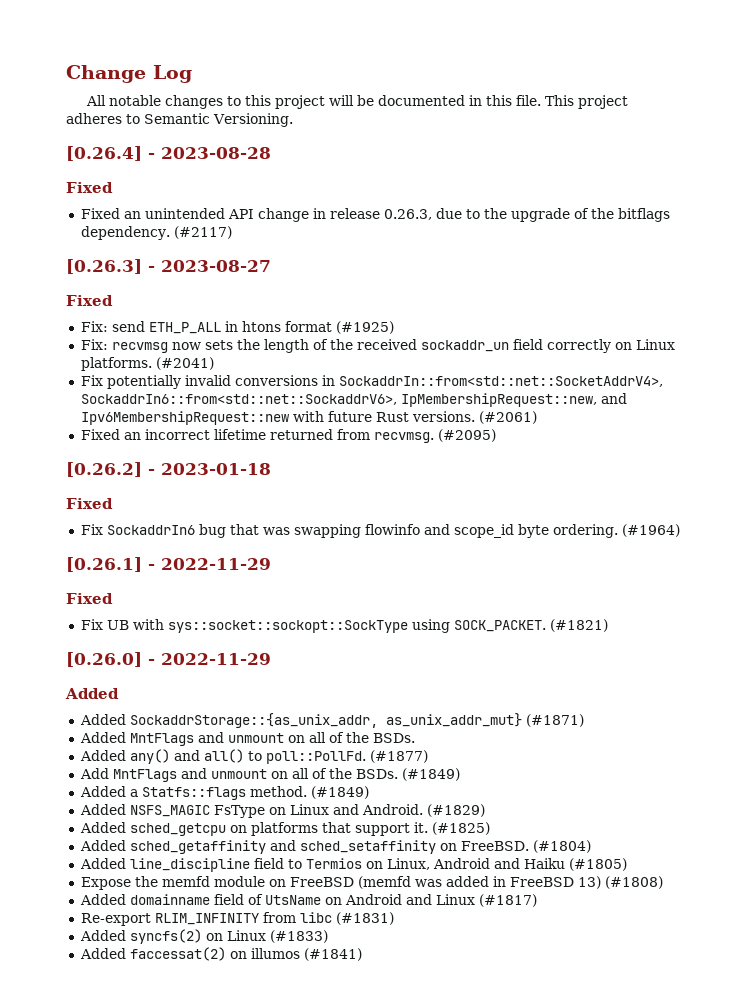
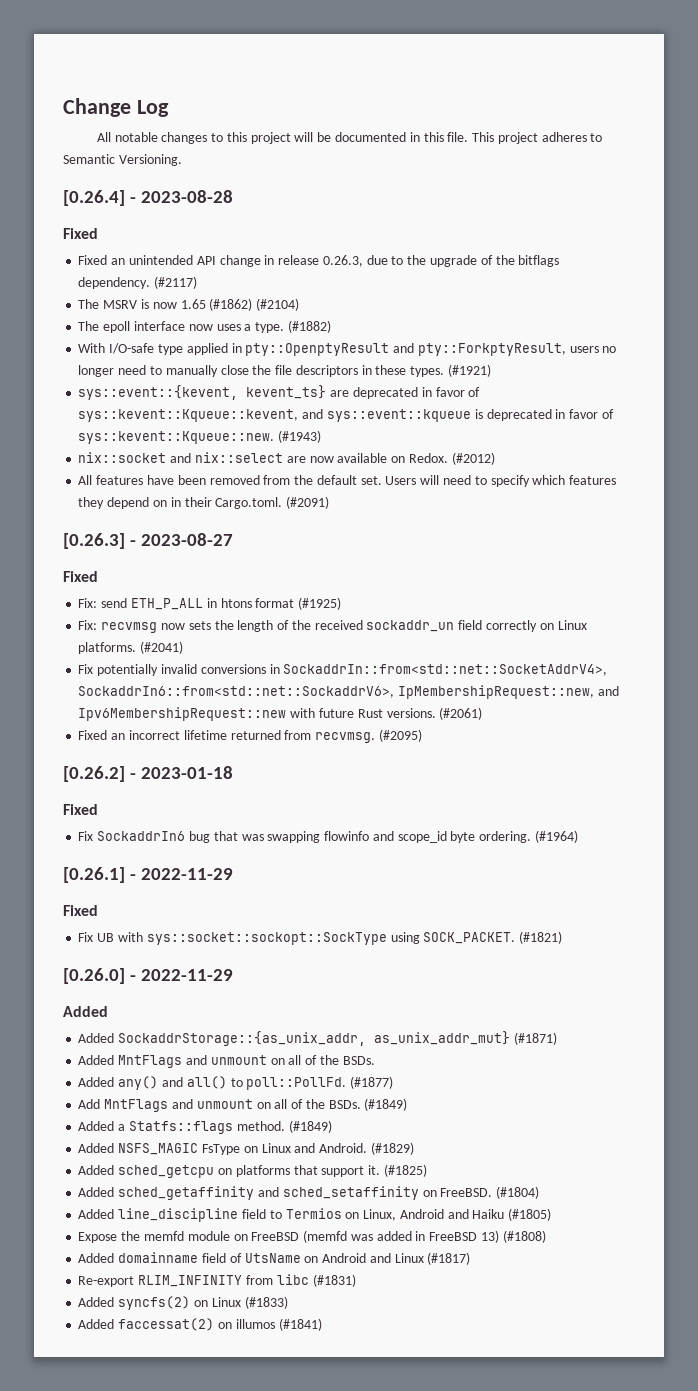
(232, 232) none -> [78,298,300,311] [78,320,331,333] [78,343,617,356] [78,364,491,377] [78,385,481,400] [78,409,614,422] [78,430,322,444] [78,452,495,465] [78,475,617,487] [78,496,330,509] // The MSRV is now 1.65 (#1862) (#2104) // The epoll interface now uses a type. (#1882) // With I/O-safe type applied in pty::OpenptyResult and pty::ForkptyResult, users no longer need to manually close the file descriptors in these types. (#1921) // sys::event::{kevent, kevent_ts} are deprecated in favor of sys::kevent::Kqueue::kevent, and sys::event::kqueue is deprecated in favor of sys::kevent::Kqueue::new. (#1943) // nix::socket and nix::select are now available on Redox. (#2012) // All features have been removed from the default set. Users will need to specify which features they depend on in their Cargo.toml. (#2091)

